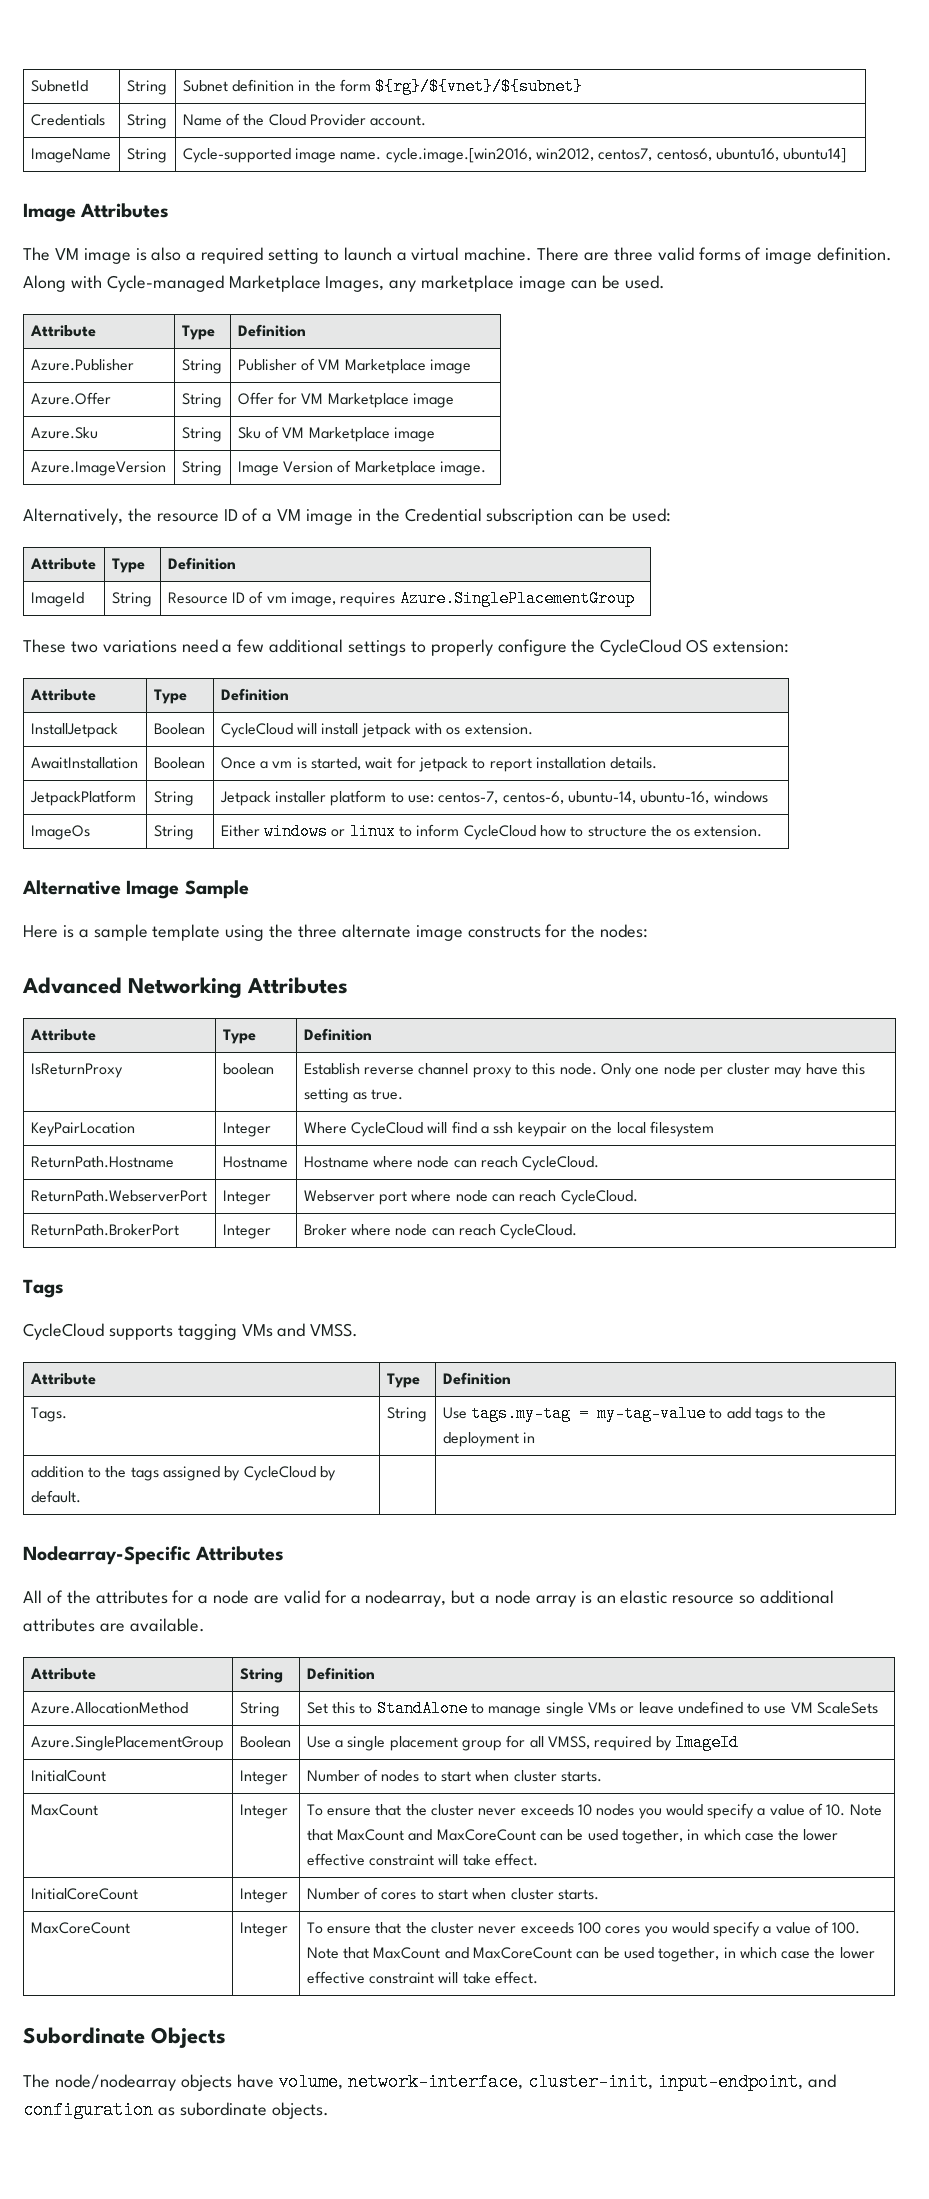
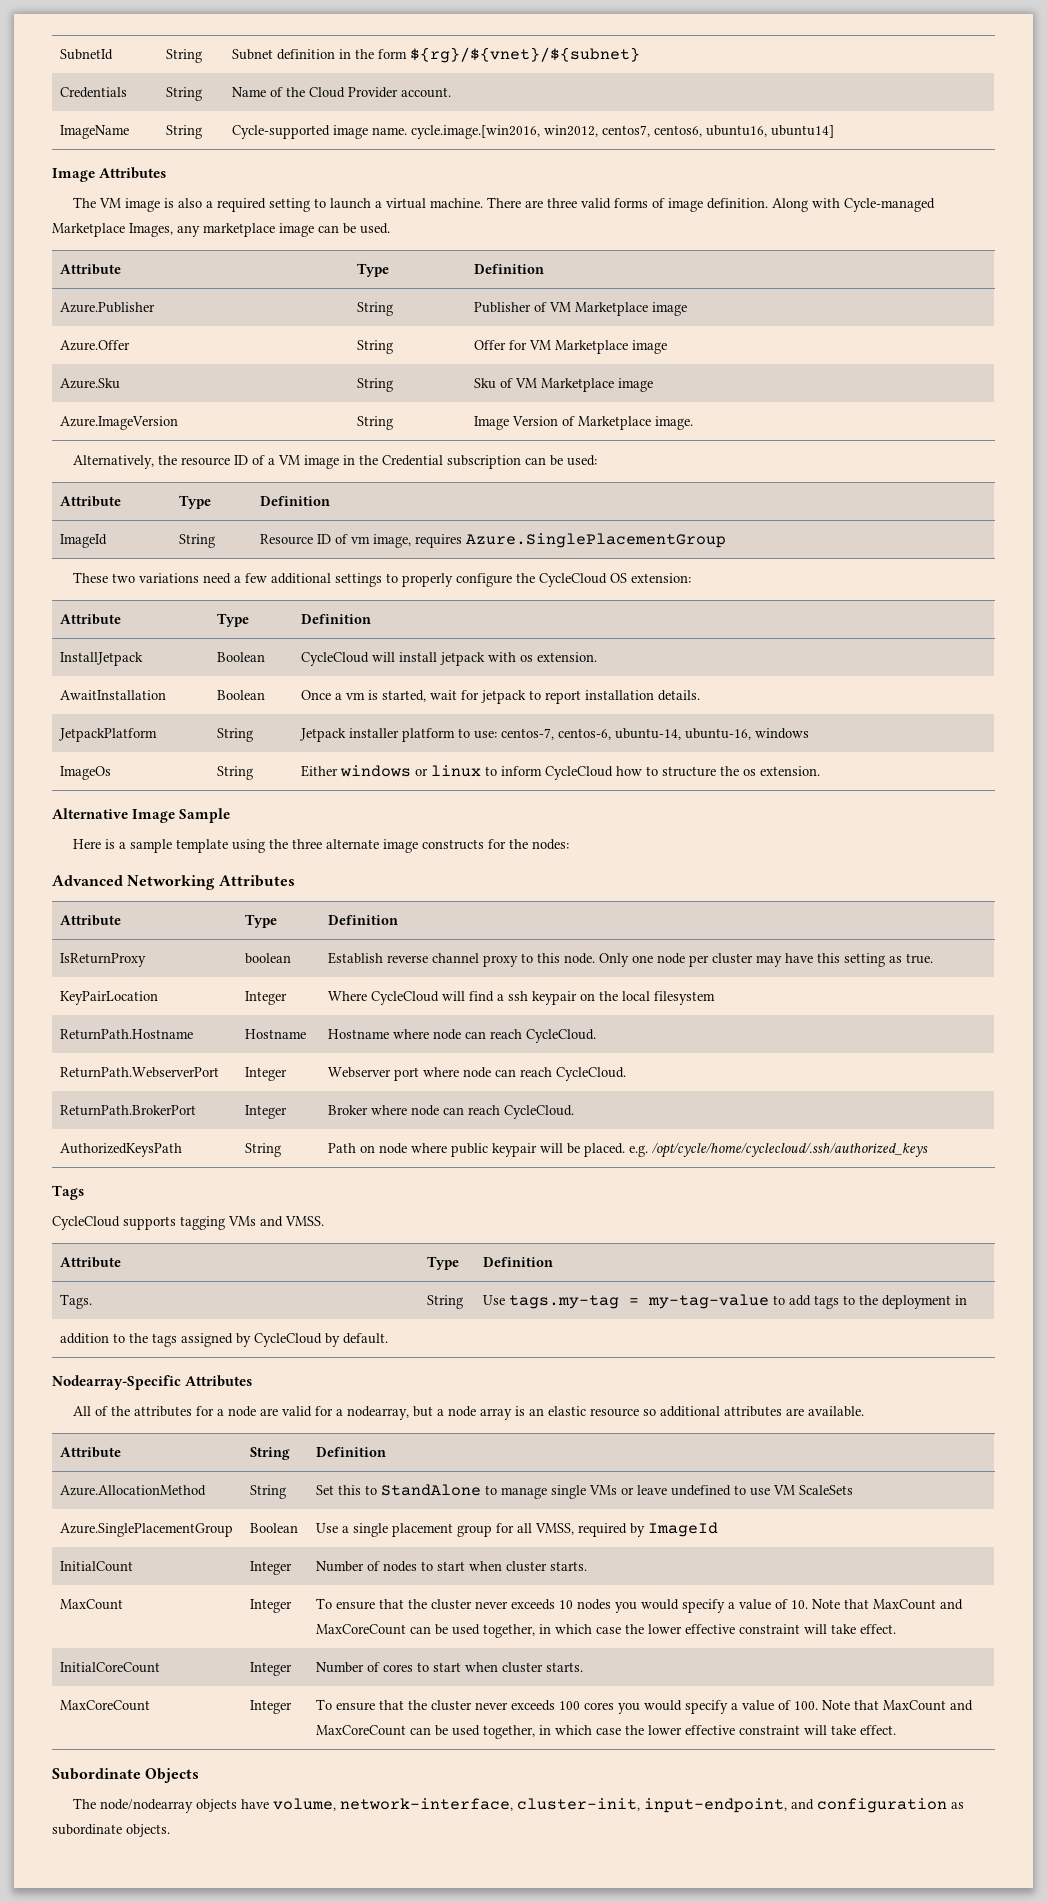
(578, 1231) none -> [60,1143,183,1157] [245,1143,282,1157] [328,1142,929,1158] // AuthorizedKeysPath | String | Path on node where public keypair will be placed. e.g. /opt/cycle/home/cyclecloud/.ssh/authorized_keys

